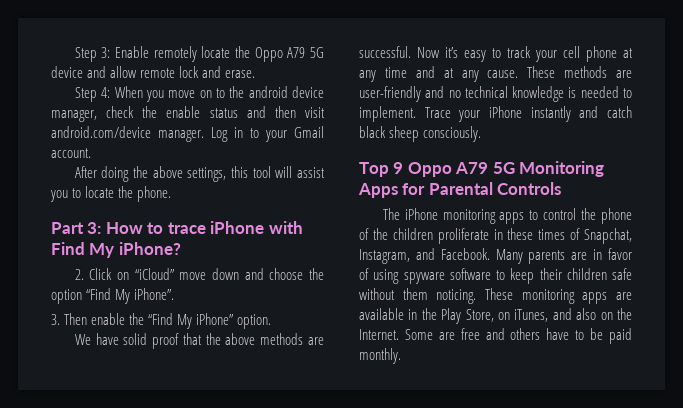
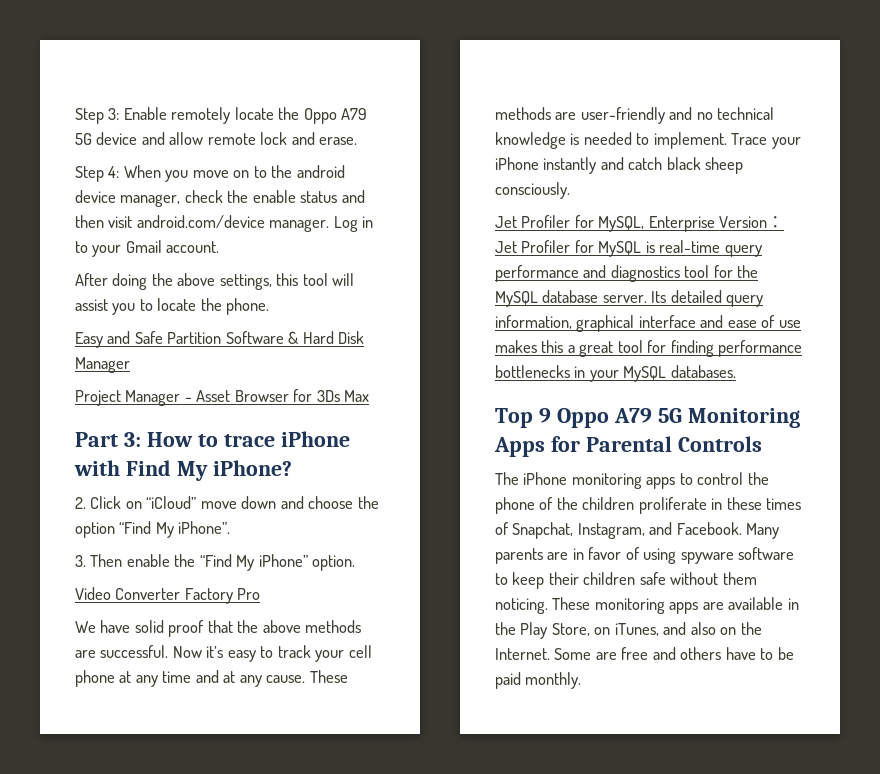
(172, 194) none -> [75,331,365,348] [75,357,130,373] [75,389,370,406] // Easy and Safe Partition Software & Hard Disk Manager // Project Manager - Asset Browser for 3Ds Max
(272, 321) none -> [75,587,261,604] // Video Converter Factory Pro
(482, 134) none -> [495,215,785,232] [495,240,762,257] [495,265,759,282] [495,290,764,307] [495,315,801,332] [495,340,803,357] [495,365,736,382] // Jet Profiler for MySQL, Enterprise Version：Jet Profiler for MySQL is real-time query performance and diagnostics tool for the MySQL database server. Its detailed query information, graphical interface and ease of use makes this a great tool for finding performance bottlenecks in your MySQL databases.

